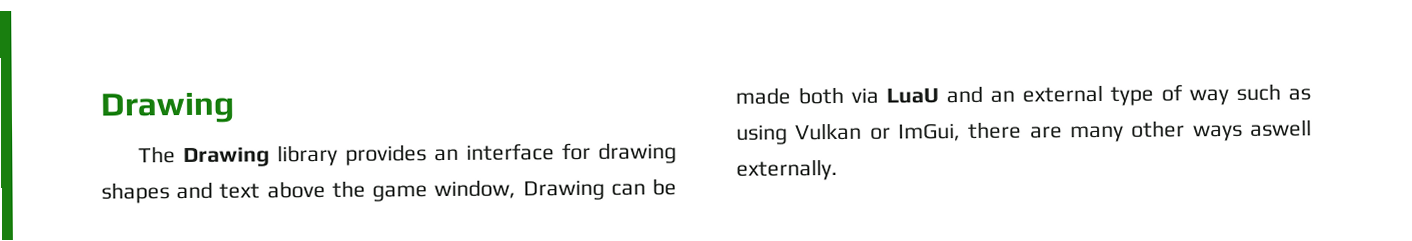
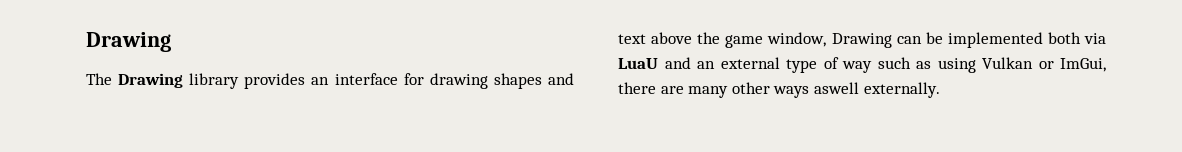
[735,87,791,105] made -> [947,32,1043,48] implemented

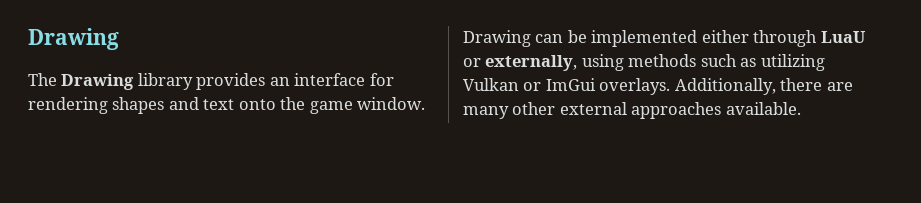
[429,73,488,89] drawing -> [28,97,108,114] rendering
[651,32,693,44] above -> [238,99,276,110] onto
[767,32,827,47] window, -> [357,97,426,110] window.
[1047,32,1106,44] [618,57,872,73] both via LuaU and an external type of way -> [701,30,866,47] [463,54,697,71] either through LuaU or externally, using methods
[937,58,976,73] using -> [760,54,825,71] utilizing
[1060,58,1106,72] ImGui, -> [545,78,776,95] ImGui overlays. Additionally,
[773,82,940,98] ways aswell externally. -> [559,102,801,119] external approaches available.

